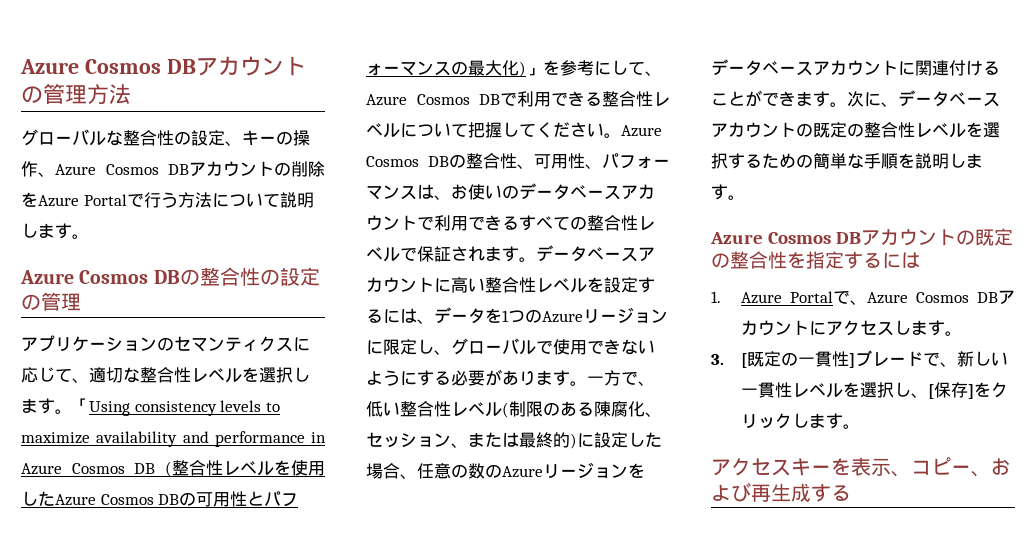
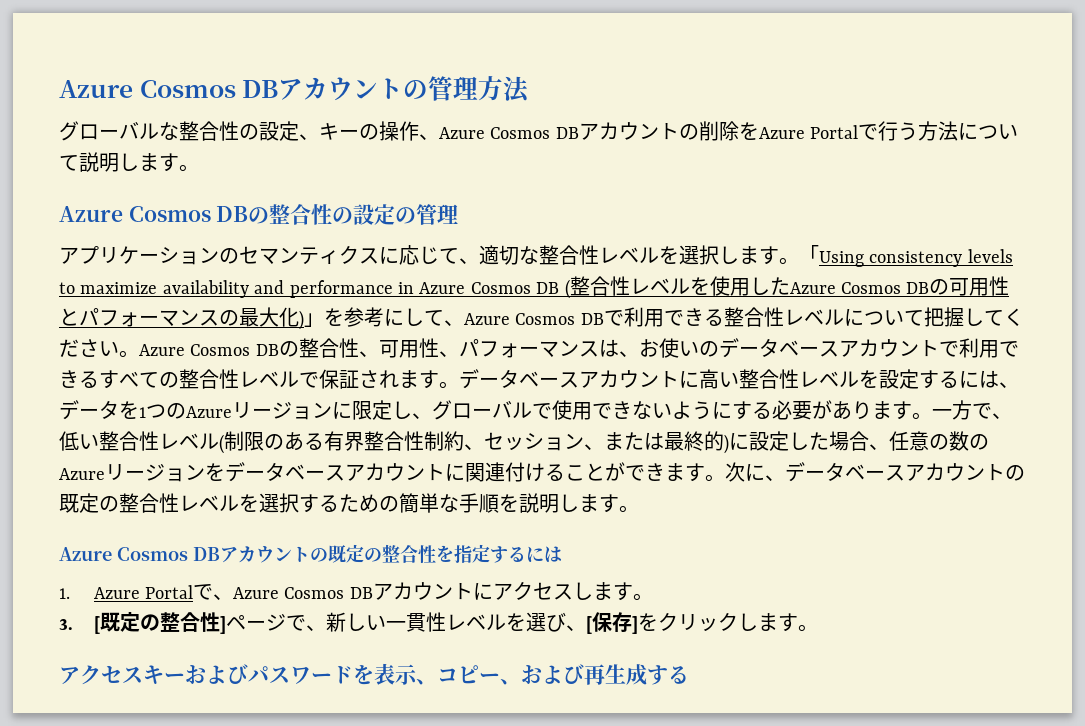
[594,401,645,417] 陳腐化 -> [324,431,464,451] 有界整合性制約
[797,350,923,368] 一貫性]ブレード -> [159,612,286,634] 整合性]ページ
[876,382,911,398] 択し -> [545,612,566,632] び
(831, 469) none -> [185,664,353,684] およびパスワード

